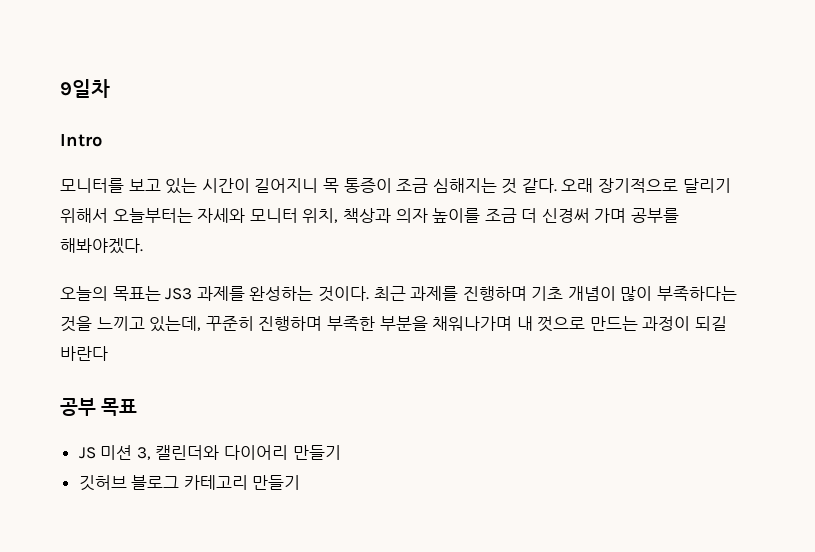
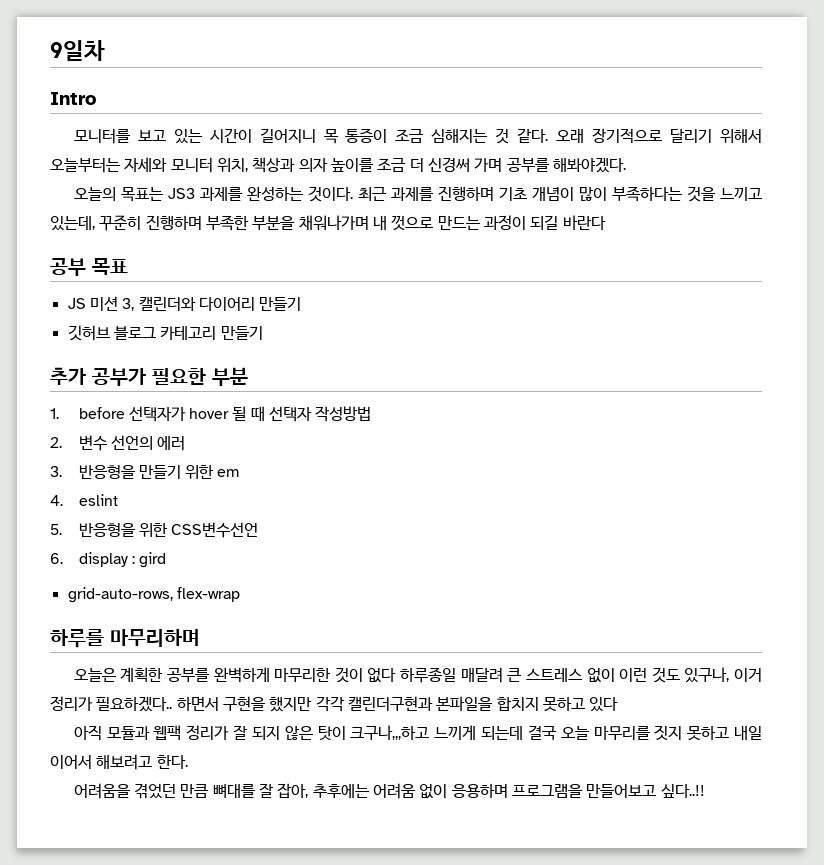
(301, 482) none -> [50,367,248,386] [50,406,372,422] [50,435,186,451] [50,464,240,479] [50,494,118,506] [50,522,259,538] [50,552,167,568] [67,587,240,603] [50,629,200,648] [73,667,763,683] [50,696,619,712] [73,725,762,741] [50,754,188,770] [73,783,705,799] // 추가 공부가 필요한 부분 // 1. before 선택자가 hover 될 때 선택자 작성방법 // 2. 변수 선언의 에러 // 3. 반응형을 만들기 위한 em // 4. eslint // 5. 반응형을 위한 CSS변수선언 // 6. display : gird // grid-auto-rows, flex-wrap // 하루를 마무리하며 // 오늘은 계획한 공부를 완벽하게 마무리한 것이 없다 하루종일 매달려 큰 스트레스 없이 이런 것도 있구나, 이거 정리가 필요하겠다.. 하면서 구현을 했지만 각각 캘린더구현과 본파일을 합치지 못하고 있다 // 아직 모듈과 웹팩 정리가 잘 되지 않은 탓이 크구나,,,하고 느끼게 되는데 결국 오늘 마무리를 짓지 못하고 내일 이어서 해보려고 한다. // 어려움을 겪었던 만큼 뼈대를 잘 잡아, 추후에는 어려움 없이 응용하며 프로그램을 만들어보고 싶다..!!

